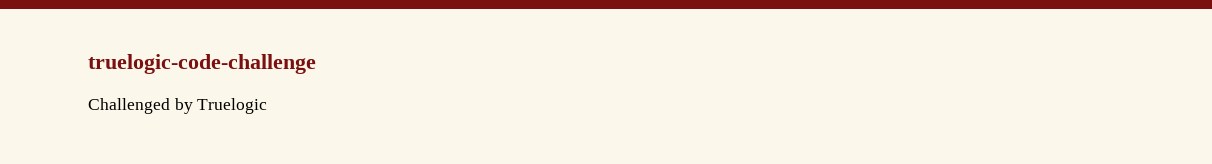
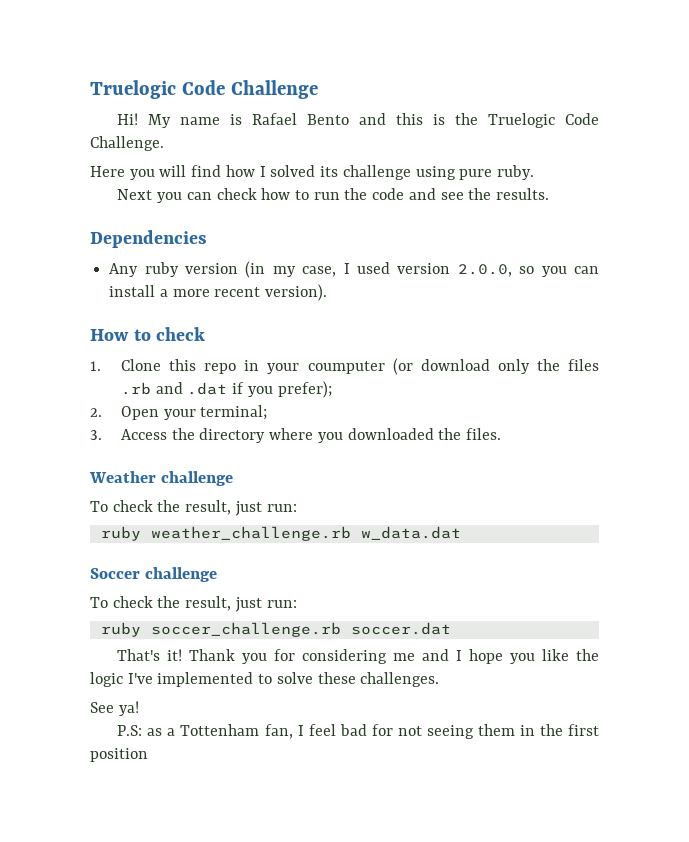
[88,54,316,74] [88,98,268,114] truelogic-code-challenge // Challenged by Truelogic -> [90,80,318,99] [117,113,599,128] [90,136,164,151] [90,165,534,180] [117,188,550,203] [90,230,207,248] [109,261,599,278] [109,284,328,301] [90,327,206,341] [90,358,599,375] [121,381,332,398] [90,405,268,420] [90,428,502,443] [89,471,234,486] [90,500,297,516] [100,526,461,541] [90,567,218,582] [90,596,297,612] [100,622,451,637] [117,649,600,664] [90,672,440,687] [90,701,139,716] [117,724,599,739] [90,748,148,762] Truelogic Code Challenge // Hi! My name is Rafael Bento and this is the Truelogic Code Challenge. // Here you will find how I solved its challenge using pure ruby. // Next you can check how to run the code and see the results. // Dependencies // Any ruby version (in my case, I used version 2.0.0, so you can install a more recent version). // How to check // 1. Clone this repo in your coumputer (or download only the files .rb and .dat if you prefer); // 2. Open your terminal; // 3. Access the directory where you downloaded the files. // Weather challenge // To check the result, just run: // ruby weather_challenge.rb w_data.dat // Soccer challenge // To check the result, just run: // ruby soccer_challenge.rb soccer.dat // That's it! Thank you for considering me and I hope you like the logic I've implemented to solve these challenges. // See ya! // P.S: as a Tottenham fan, I feel bad for not seeing them in the first position

